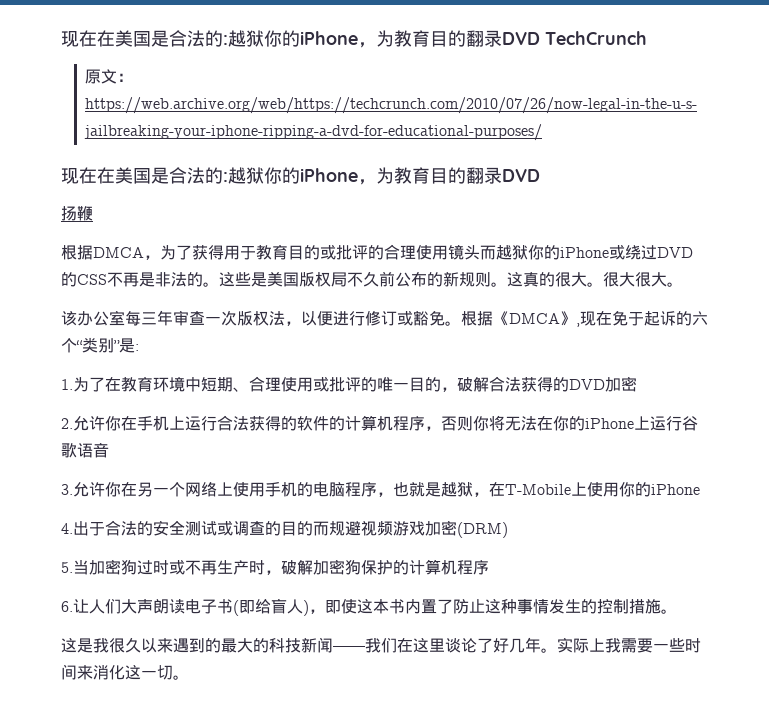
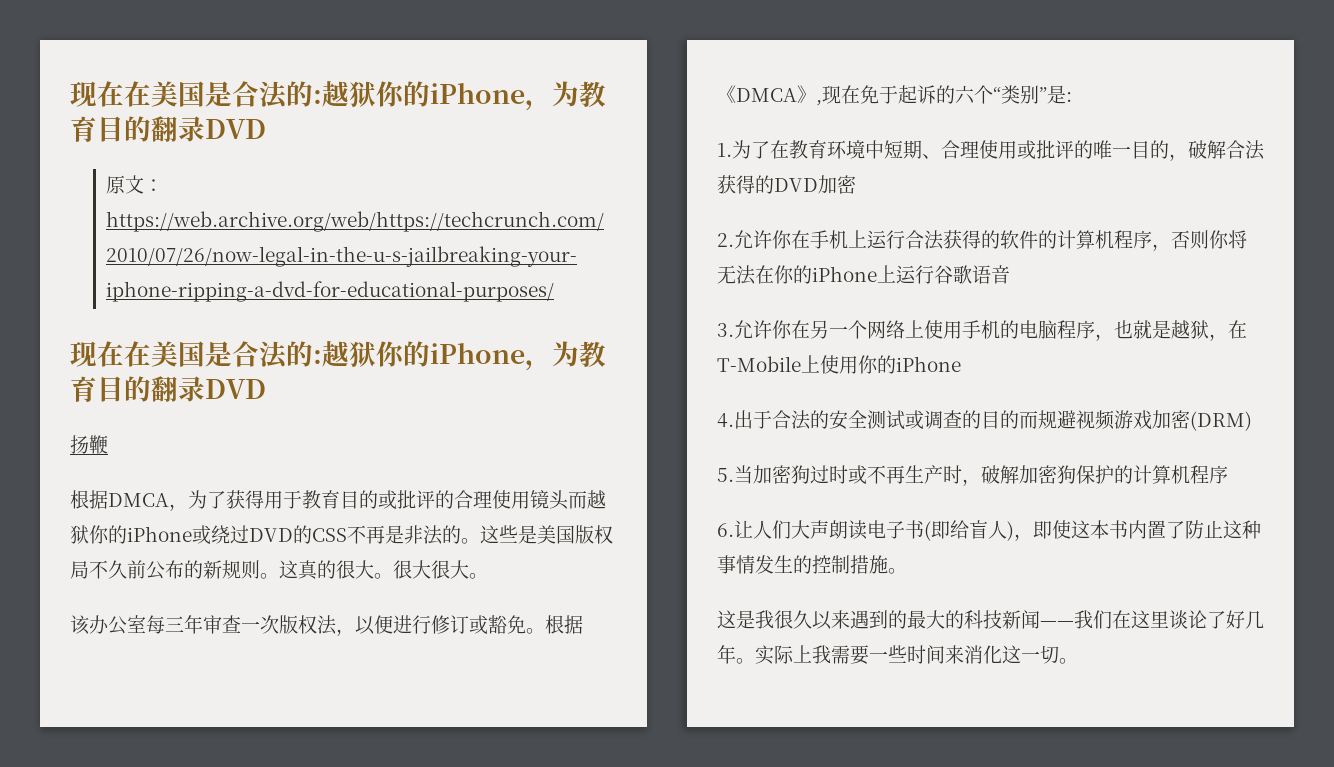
[545,31,647,45] TechCrunch -> (266, 129) none

